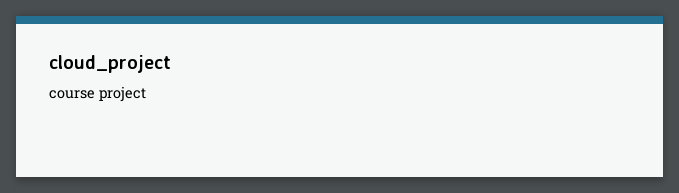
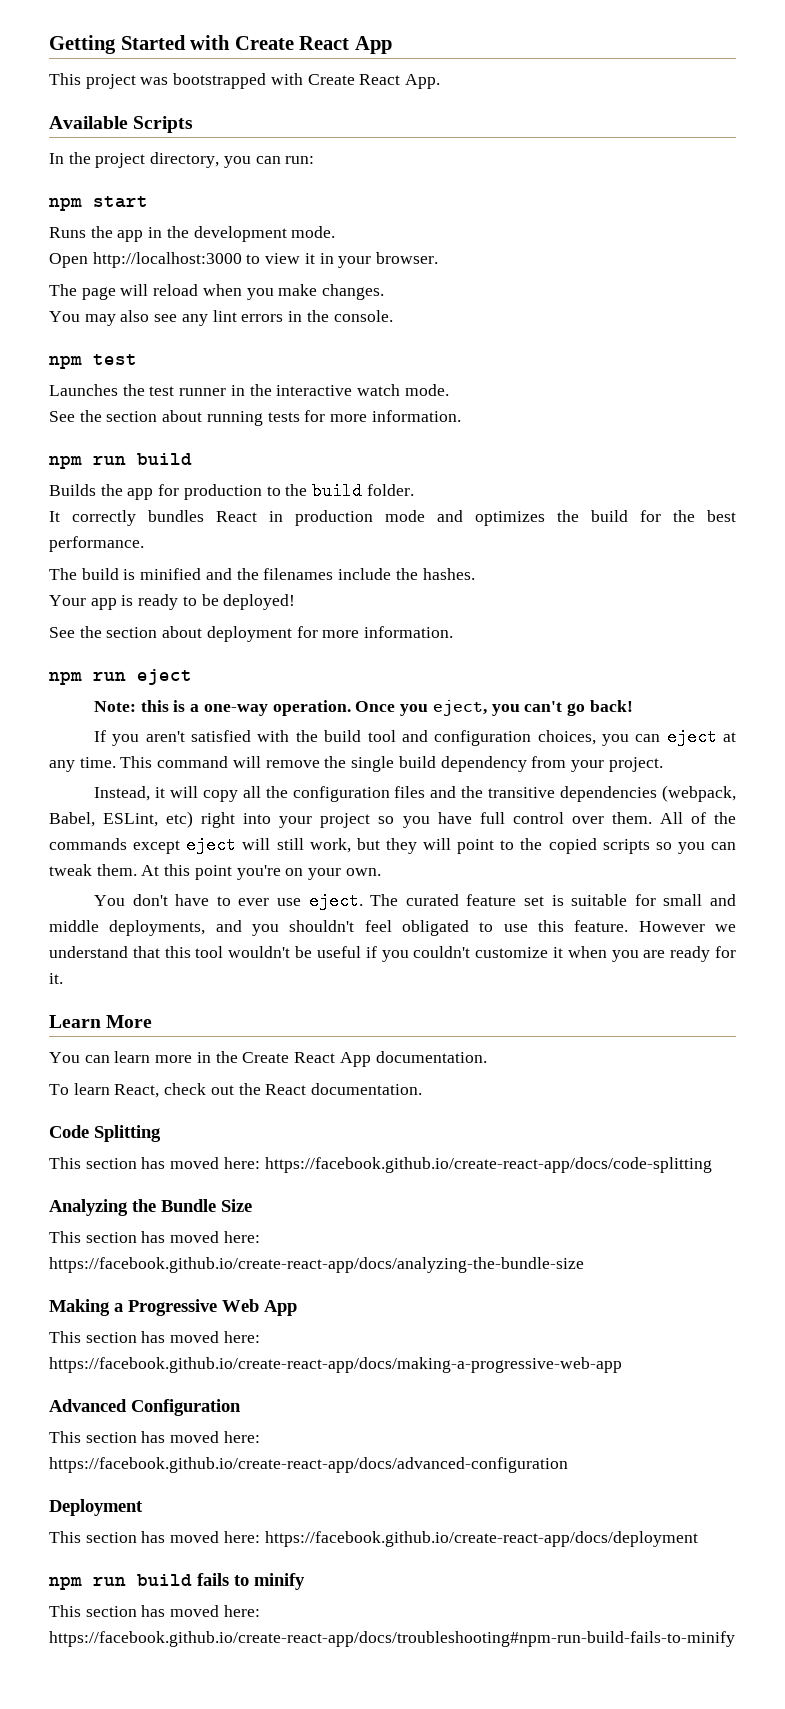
[49,55,171,73] [49,86,146,102] cloud_project // course project -> [49,35,392,54] [49,73,441,89] [49,116,194,133] [49,152,315,168] [49,196,148,211] [49,226,336,242] [49,252,439,268] [49,284,385,300] [49,310,393,326] [49,354,137,369] [49,384,449,396] [49,410,461,426] [49,453,192,469] [49,482,414,500] [49,510,736,526] [49,536,144,552] [49,568,475,580] [49,594,296,610] [49,626,454,642] [49,669,192,685] [94,700,633,716] [94,728,737,746] [49,756,663,772] [94,785,737,802] [49,811,736,828] [49,836,736,854] [49,864,381,880] [94,892,736,910] [49,920,737,936] [49,946,736,962] [49,973,63,984] [49,1015,153,1028] [49,1051,487,1067] [49,1083,423,1098] [49,1125,161,1142] [49,1157,712,1173] [49,1199,252,1216] [49,1231,260,1243] [49,1257,584,1273] [49,1299,297,1316] [49,1331,260,1343] [49,1357,622,1373] [49,1399,241,1416] [49,1431,260,1443] [49,1457,568,1473] [49,1499,143,1516] [49,1531,698,1547] [49,1573,305,1590] [49,1605,260,1617] [49,1631,735,1647] Getting Started with Create React App // This project was bootstrapped with Create React App. // Available Scripts // In the project directory, you can run: // npm start // Runs the app in the development mode. // Open http://localhost:3000 to view it in your browser. // The page will reload when you make changes. // You may also see any lint errors in the console. // npm test // Launches the test runner in the interactive watch mode. // See the section about running tests for more information. // npm run build // Builds the app for production to the build folder. // It correctly bundles React in production mode and optimizes the build for the best performance. // The build is minified and the filenames include the hashes. // Your app is ready to be deployed! // See the section about deployment for more information. // npm run eject // Note: this is a one-way operation. Once you eject, you can't go back! // If you aren't satisfied with the build tool and configuration choices, you can eject at any time. This command will remove the single build dependency from your project. // Instead, it will copy all the configuration files and the transitive dependencies (webpack, Babel, ESLint, etc) right into your project so you have full control over them. All of the commands except eject will still work, but they will point to the copied scripts so you can tweak them. At this point you're on your own. // You don't have to ever use eject. The curated feature set is suitable for small and middle deployments, and you shouldn't feel obligated to use this feature. However we understand that this tool wouldn't be useful if you couldn't customize it when you are ready for it. // Learn More // You can learn more in the Create React App documentation. // To learn React, check out the React documentation. // Code Splitting // This section has moved here: https://facebook.github.io/create-react-app/docs/code-splitting // Analyzing the Bundle Size // This section has moved here: https://facebook.github.io/create-react-app/docs/analyzing-the-bundle-size // Making a Progressive Web App // This section has moved here: https://facebook.github.io/create-react-app/docs/making-a-progressive-web-app // Advanced Configuration // This section has moved here: https://facebook.github.io/create-react-app/docs/advanced-configuration // Deployment // This section has moved here: https://facebook.github.io/create-react-app/docs/deployment // npm run build fails to minify // This section has moved here: https://facebook.github.io/create-react-app/docs/troubleshooting#npm-run-build-fails-to-minify

